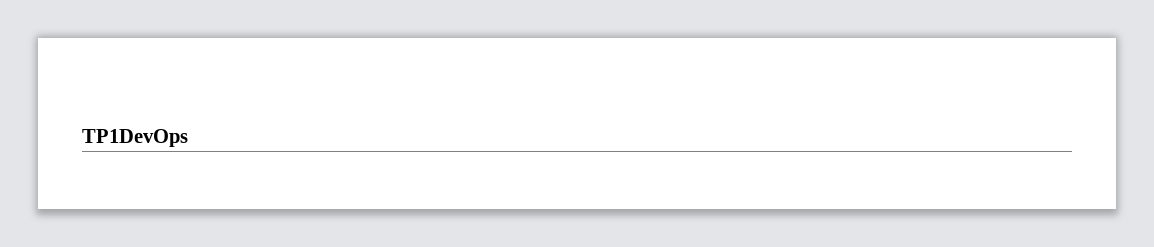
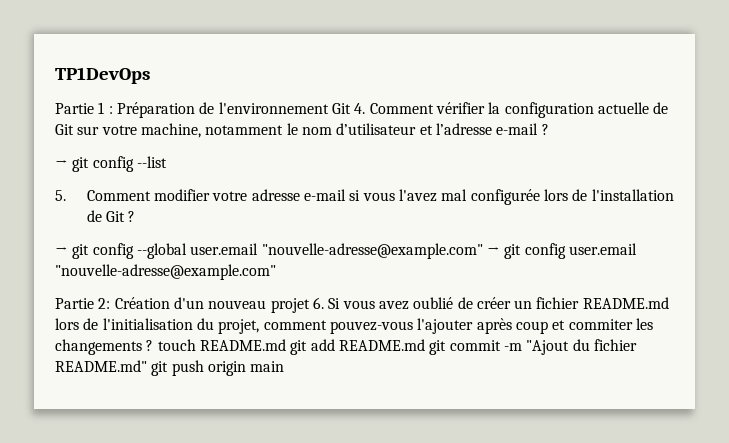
(188, 138) none -> [55,102,669,118] [55,123,549,138] [55,156,167,172] [55,189,674,205] [86,210,136,222] [55,243,637,259] [55,264,276,280] [55,297,669,313] [55,318,653,334] [55,339,637,355] [55,360,285,376] // Partie 1 : Préparation de l'environnement Git 4. Comment vérifier la configuration actuelle de Git sur votre machine, notamment le nom d’utilisateur et l’adresse e-mail ? // → git config --list // 5. Comment modifier votre adresse e-mail si vous l'avez mal configurée lors de l'installation de Git ? // → git config --global user.email "nouvelle-adresse@example.com" → git config user.email "nouvelle-adresse@example.com" // Partie 2: Création d'un nouveau projet 6. Si vous avez oublié de créer un fichier README.md lors de l'initialisation du projet, comment pouvez-vous l'ajouter après coup et commiter les changements ? touch README.md git add README.md git commit -m "Ajout du fichier README.md" git push origin main

